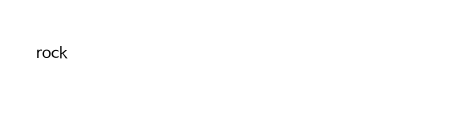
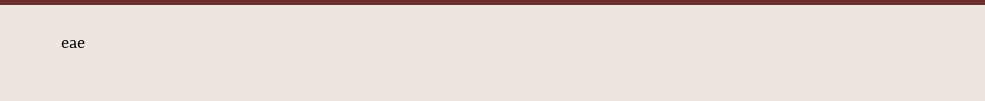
[36,46,68,59] rock -> [61,40,85,48] eae

